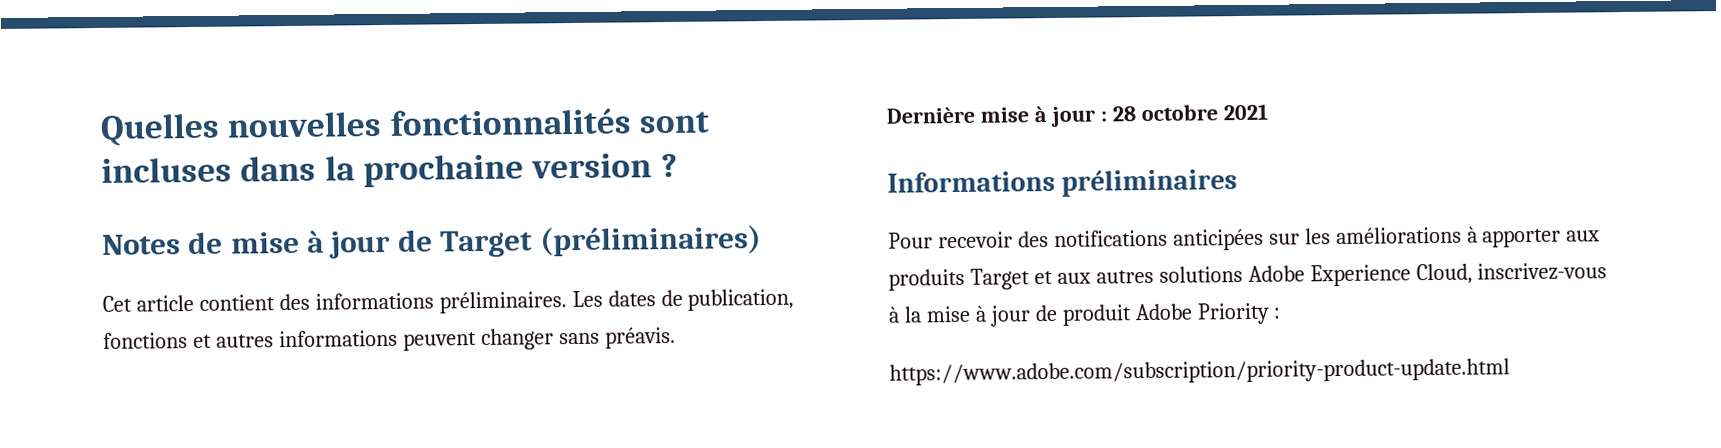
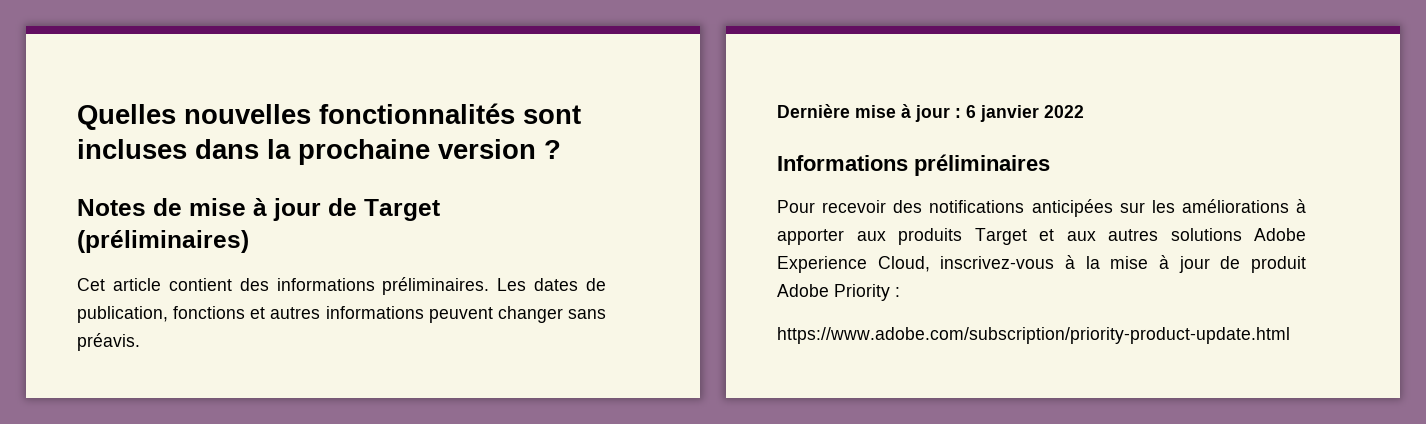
[1111,103,1268,122] 28 octobre 2021 -> [966,105,1084,122] 6 janvier 2022

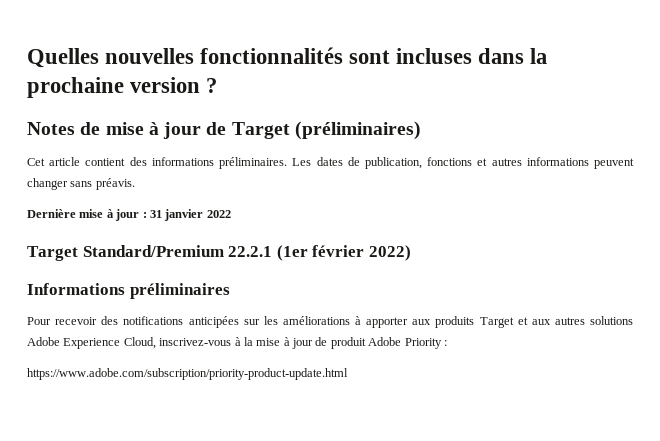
[966,105,976,118] 6 -> [149,210,162,218] 31
(1084, 111) none -> [27,245,411,261] // Target Standard/Premium 22.2.1 (1er février 2022)

